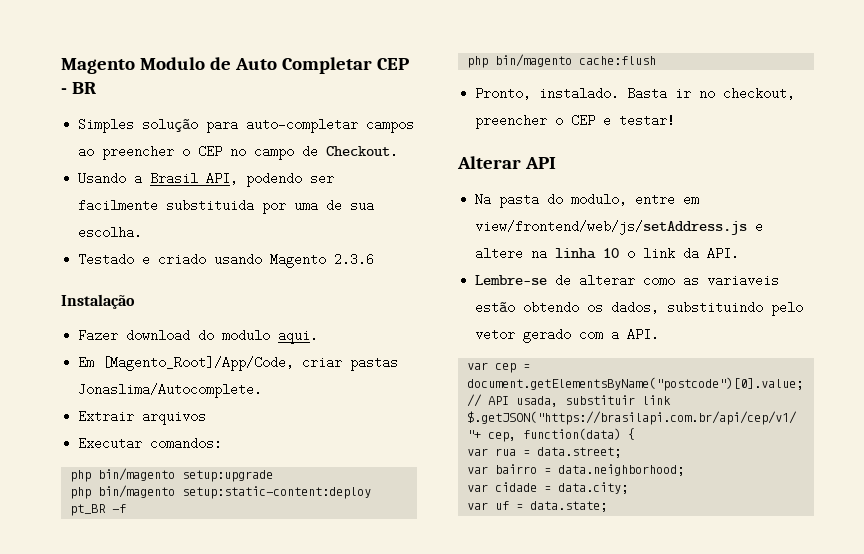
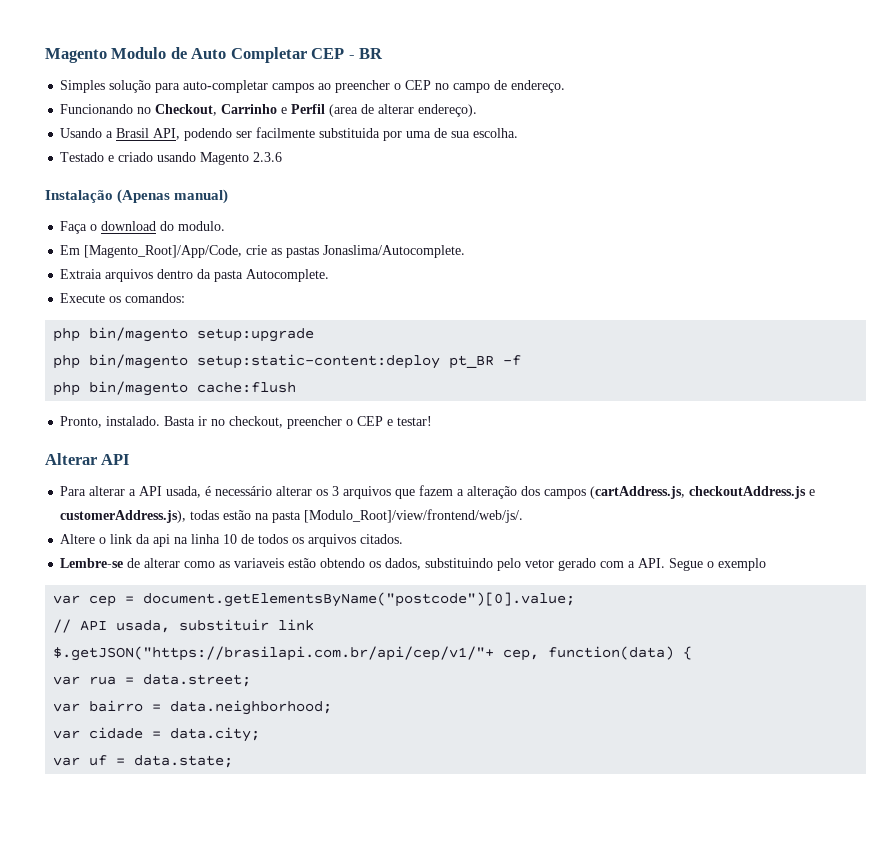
[326,145,399,158] Checkout. -> [511,80,566,93] [60,104,478,117] endereço. // Funcionando no Checkout, Carrinho e Perfil (area de alterar endereço).
[78,329,319,344] // Fazer download do modulo aqui. -> [117,189,229,204] [60,221,226,234] (Apenas manual) // Faça o download do modulo.
[302,356,343,369] criar -> [246,245,283,255] crie as
[78,410,207,425] [78,437,143,450] Extrair arquivos // Executar -> [60,269,330,282] [60,293,122,303] Extraia arquivos dentro da pasta Autocomplete. // Execute os
[475,193,700,208] [475,220,764,235] [475,247,740,260] Na pasta do modulo, entre em view/frontend/web/js/setAddress.js e altere na linha 10 o link da API. -> [60,485,816,499] [60,509,524,523] [60,534,404,547] Para alterar a API usada, é necessário alterar os 3 arquivos que fazem a alteração dos campos (cartAddress.js, checkoutAddress.js e customerAddress.js), todas estão na pasta [Modulo_Root]/view/frontend/web/js/. // Altere o link da api na linha 10 de todos os arquivos citados.
(660, 334) none -> [669,558,767,571] Segue o exemplo

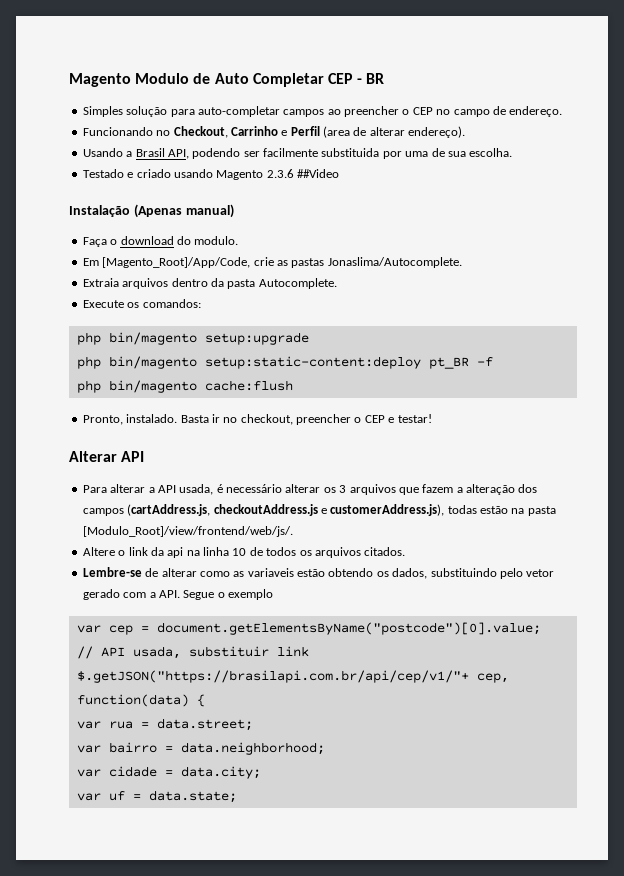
(283, 157) none -> [297,169,339,178] ##Video

